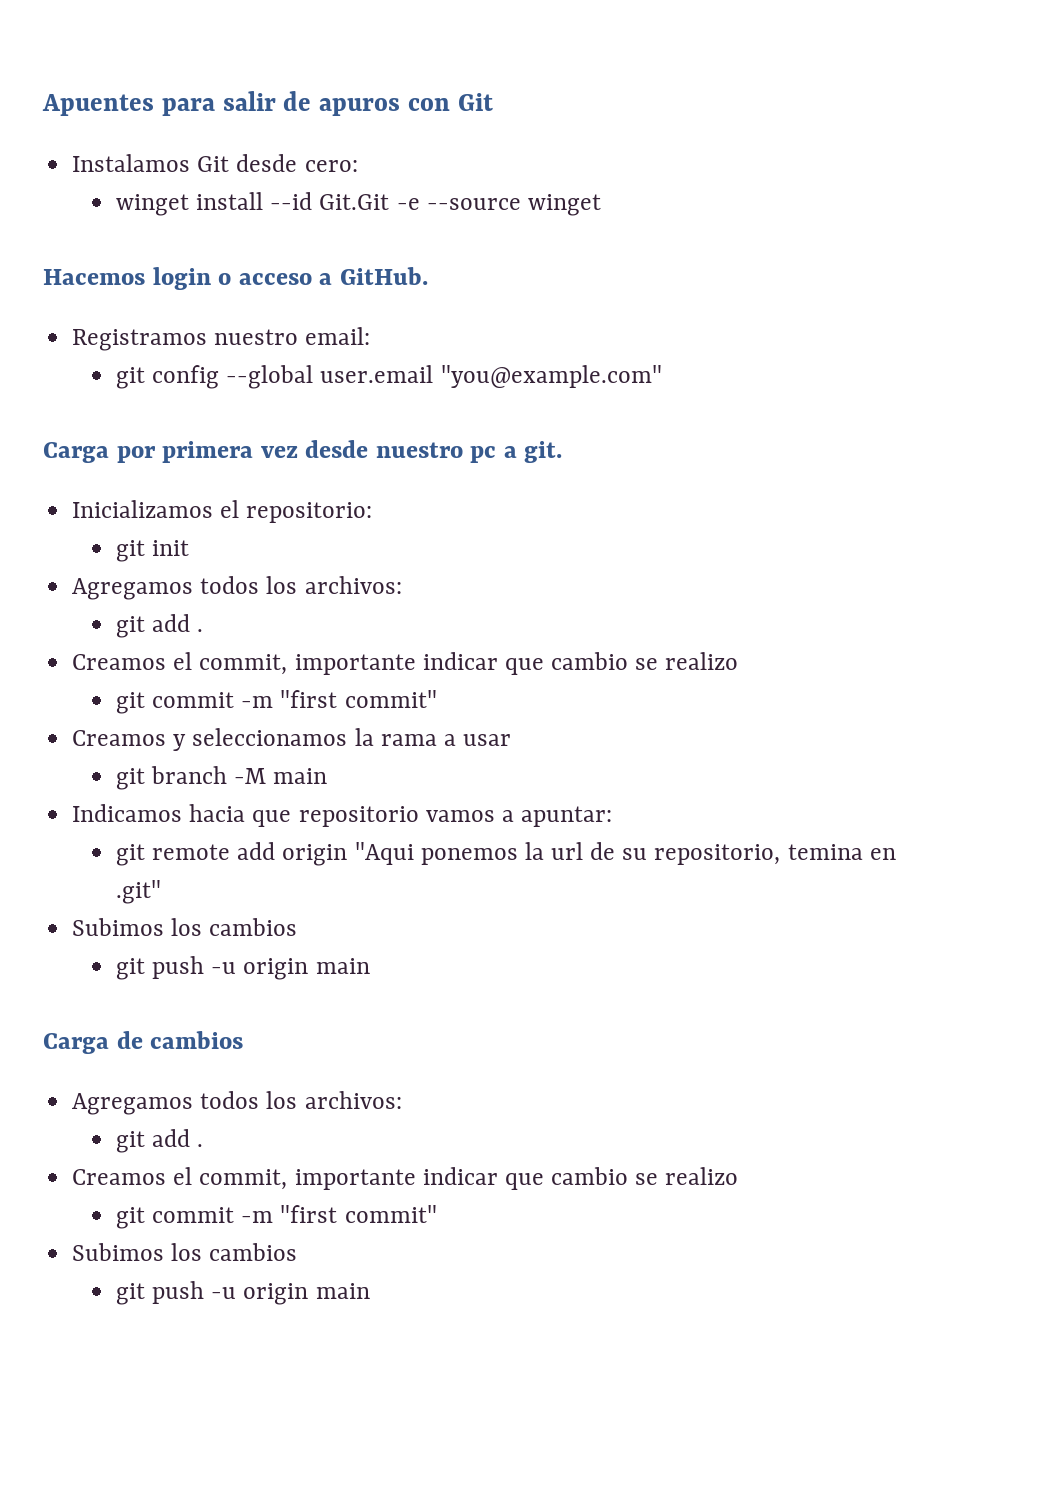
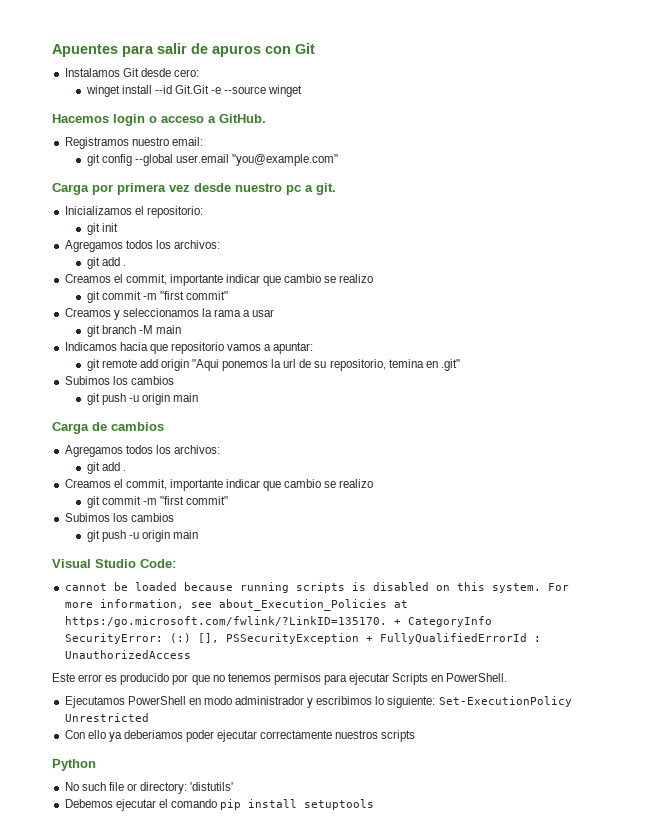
(370, 1291) none -> [52,559,176,568] [64,582,569,593] [64,599,408,611] [64,616,492,627] [64,633,541,644] [64,650,191,659] [52,673,508,685] [64,696,572,708] [64,713,149,722] [64,730,416,742] [52,759,96,771] [64,782,234,794] [64,799,375,811] // Visual Studio Code: // cannot be loaded because running scripts is disabled on this system. For more information, see about_Execution_Policies at https:/go.microsoft.com/fwlink/?LinkID=135170. + CategoryInfo SecurityError: (:) [], PSSecurityException + FullyQualifiedErrorId : UnauthorizedAccess // Este error es producido por que no tenemos permisos para ejecutar Scripts en PowerShell. // Ejecutamos PowerShell en modo administrador y escribimos lo siguiente: Set-ExecutionPolicy Unrestricted // Con ello ya deberiamos poder ejecutar correctamente nuestros scripts // Python // No such file or directory: 'distutils' // Debemos ejecutar el comando pip install setuptools

